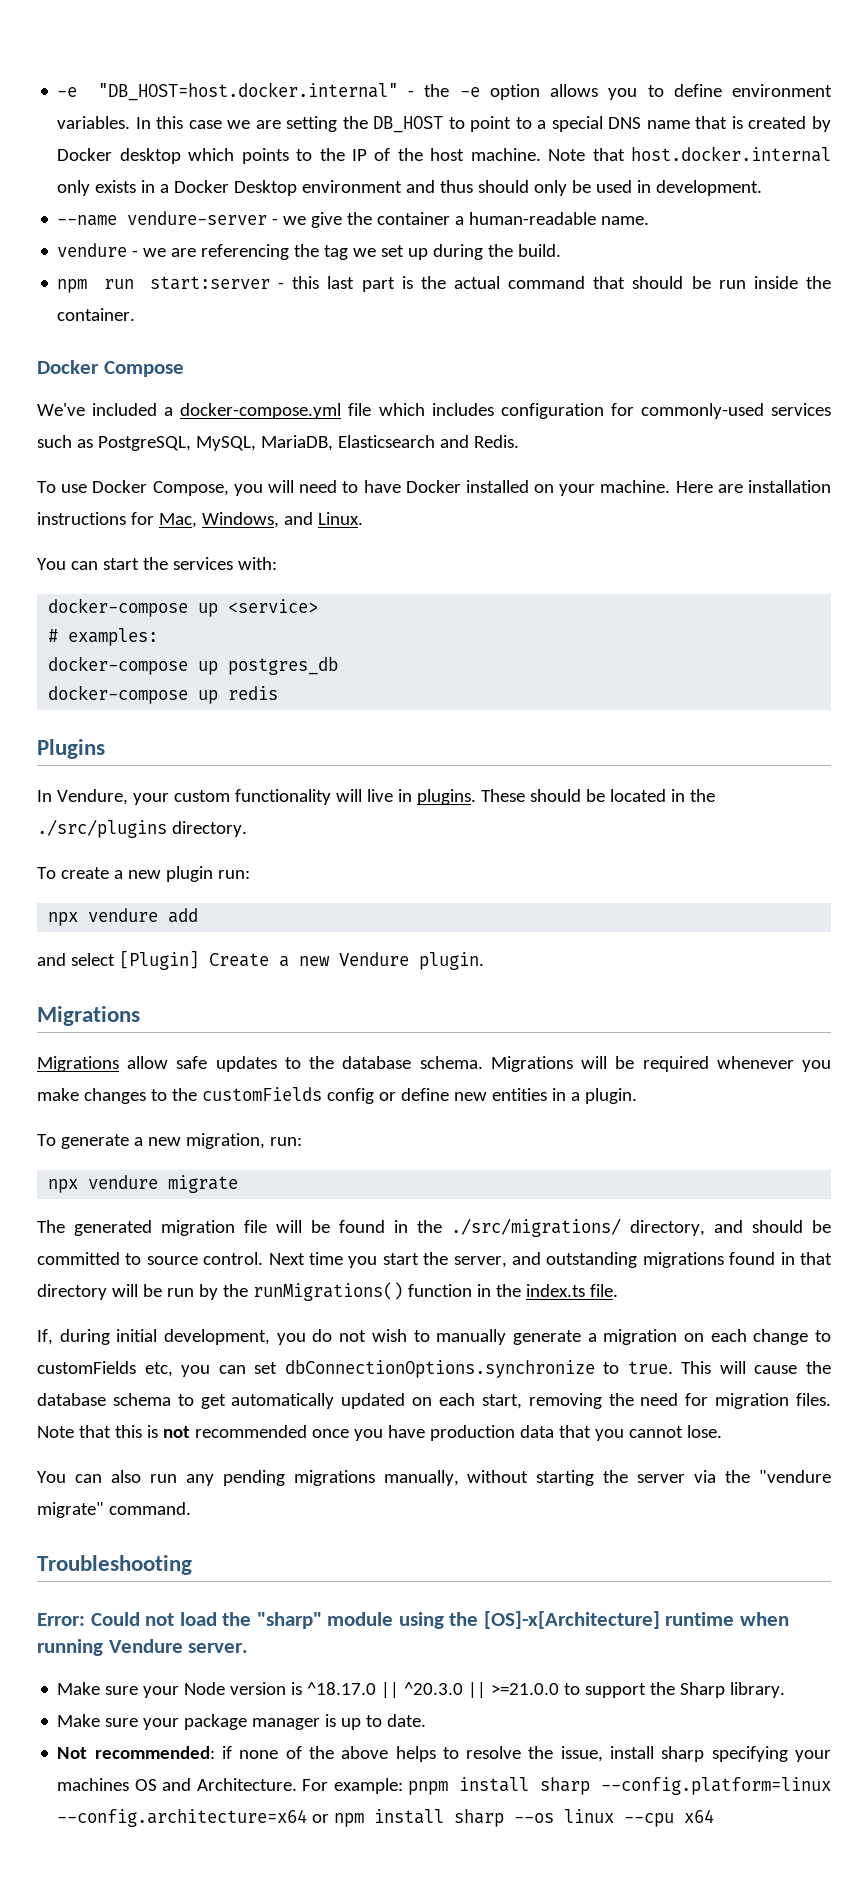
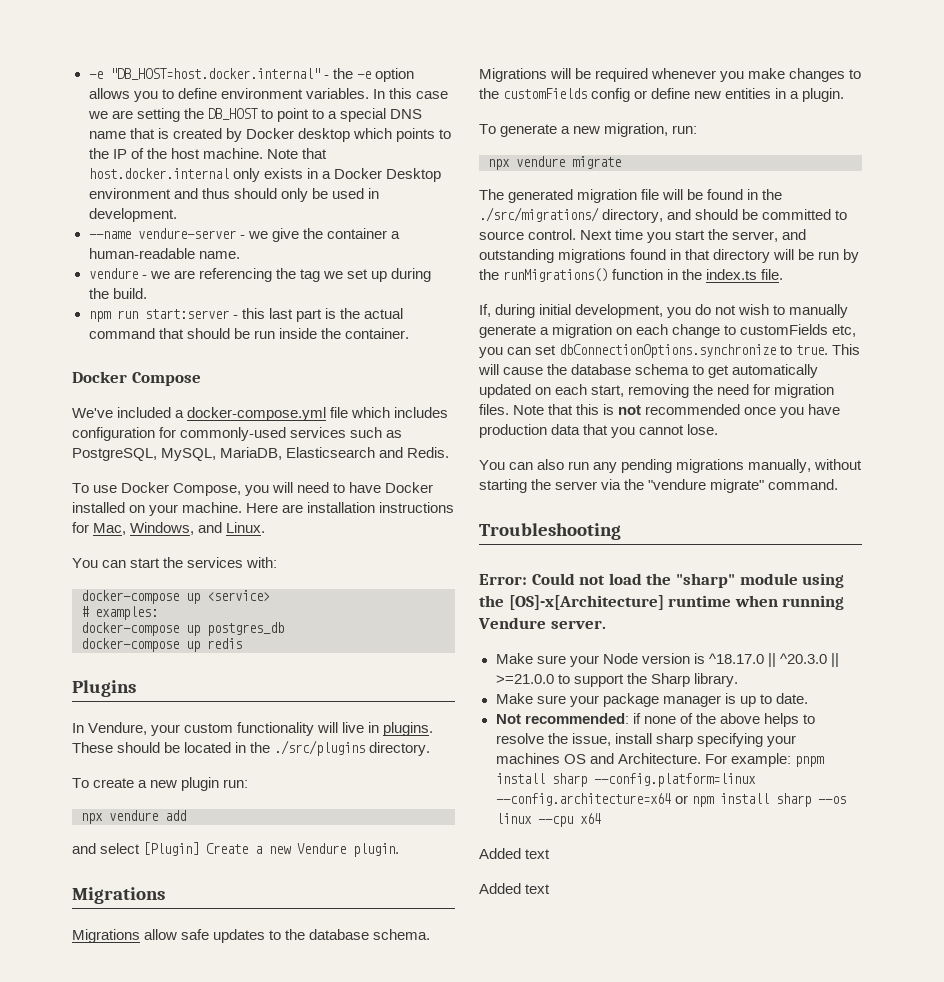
(715, 1816) none -> [479,848,551,859] [479,883,551,894] // Added text // Added text

